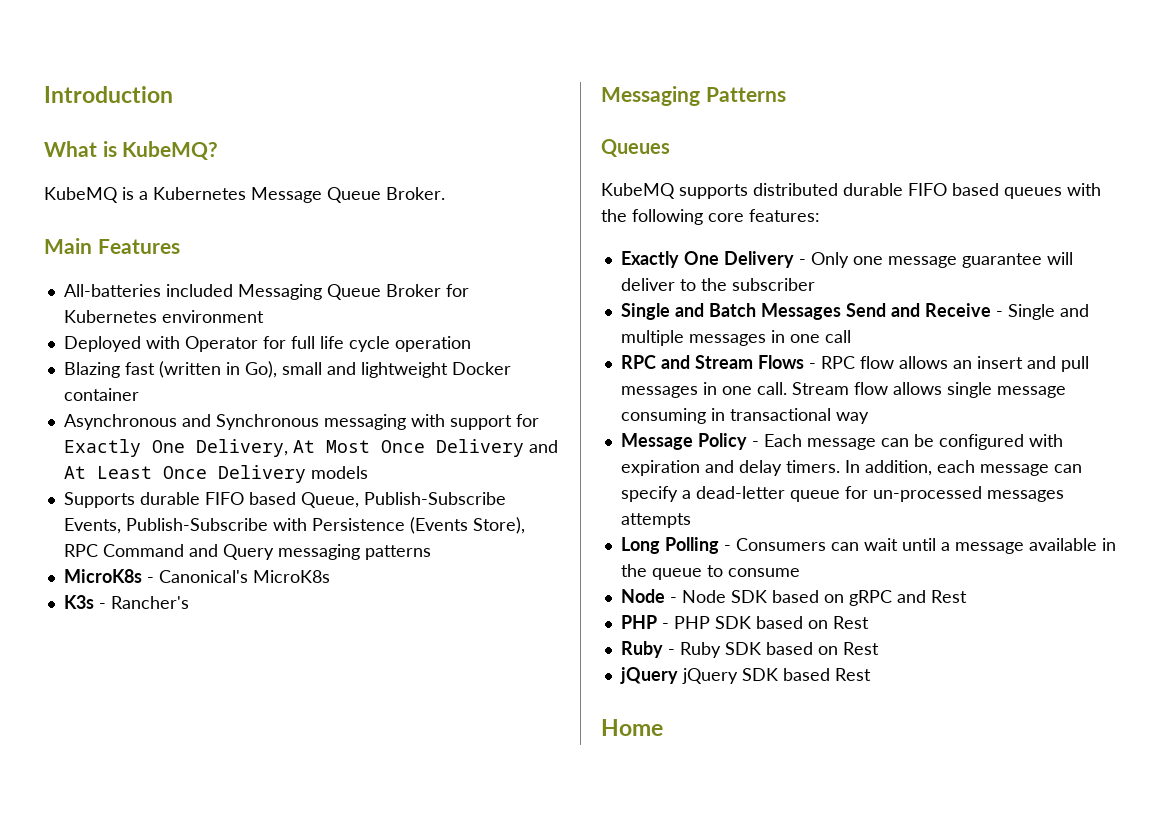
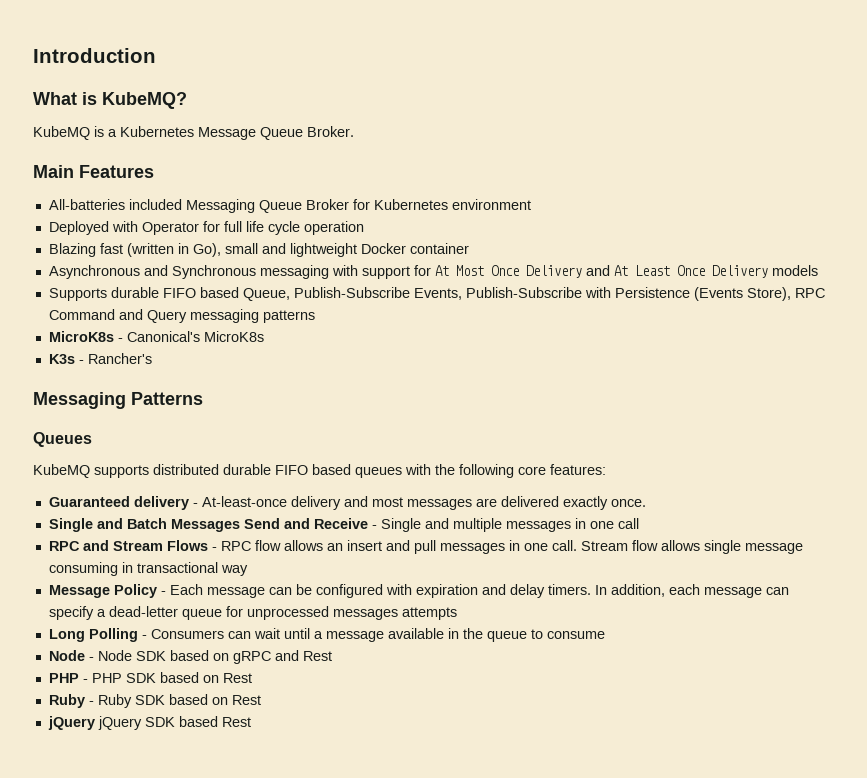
[63,439,288,457] Exactly One Delivery, -> (431, 270) none
[620,251,1073,268] [620,278,815,291] Exactly One Delivery - Only one message guarantee will deliver to the subscriber -> [48,496,646,510] Guaranteed delivery - At-least-once delivery and most messages are delivered exactly once.
[872,486,982,502] un-processed -> [246,606,329,620] unprocessed
[601,719,663,736] // Home -> (251, 722) none

